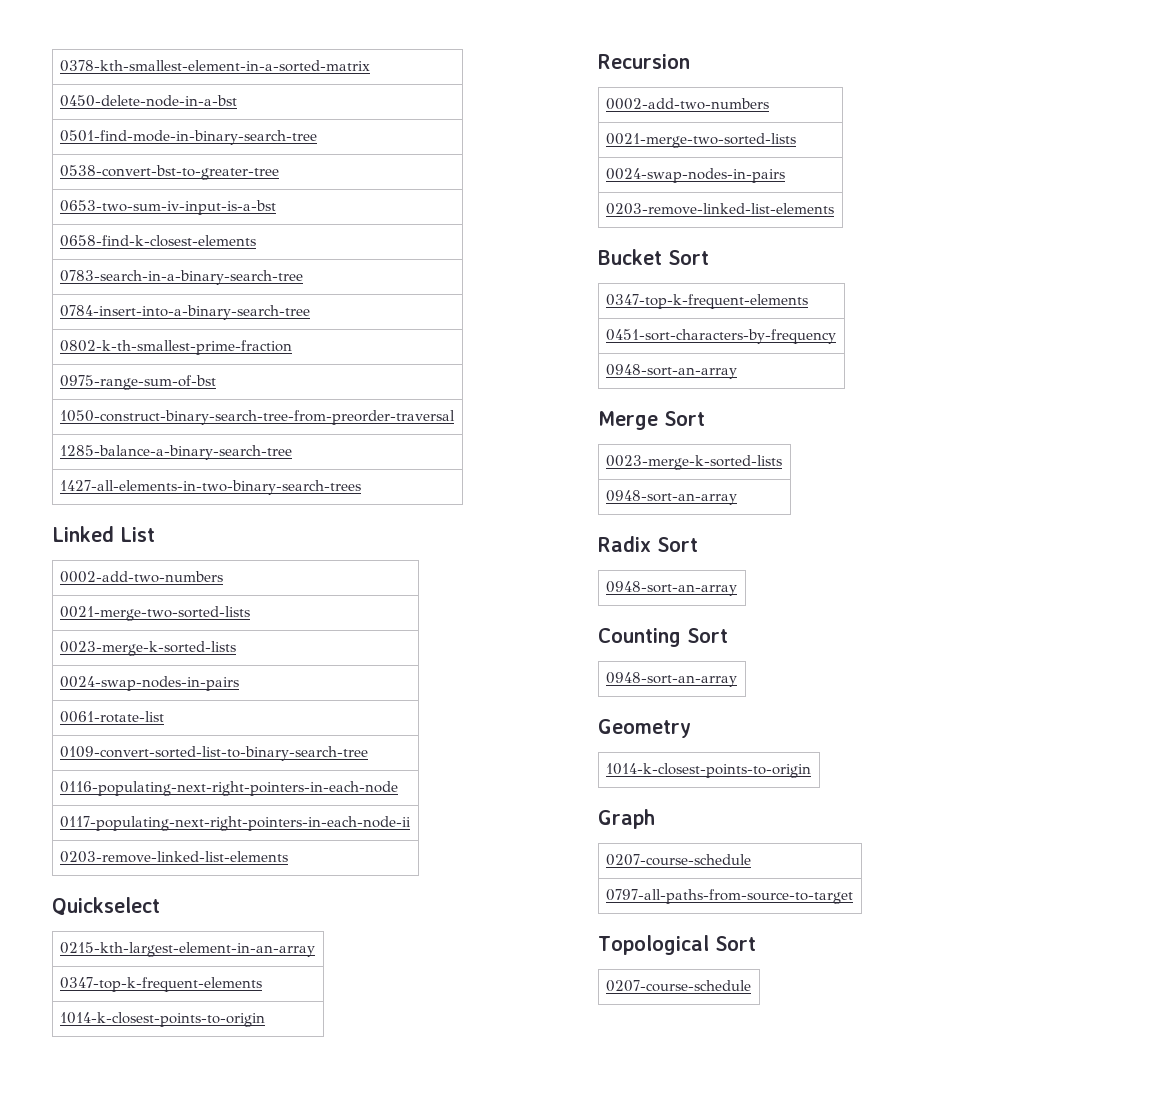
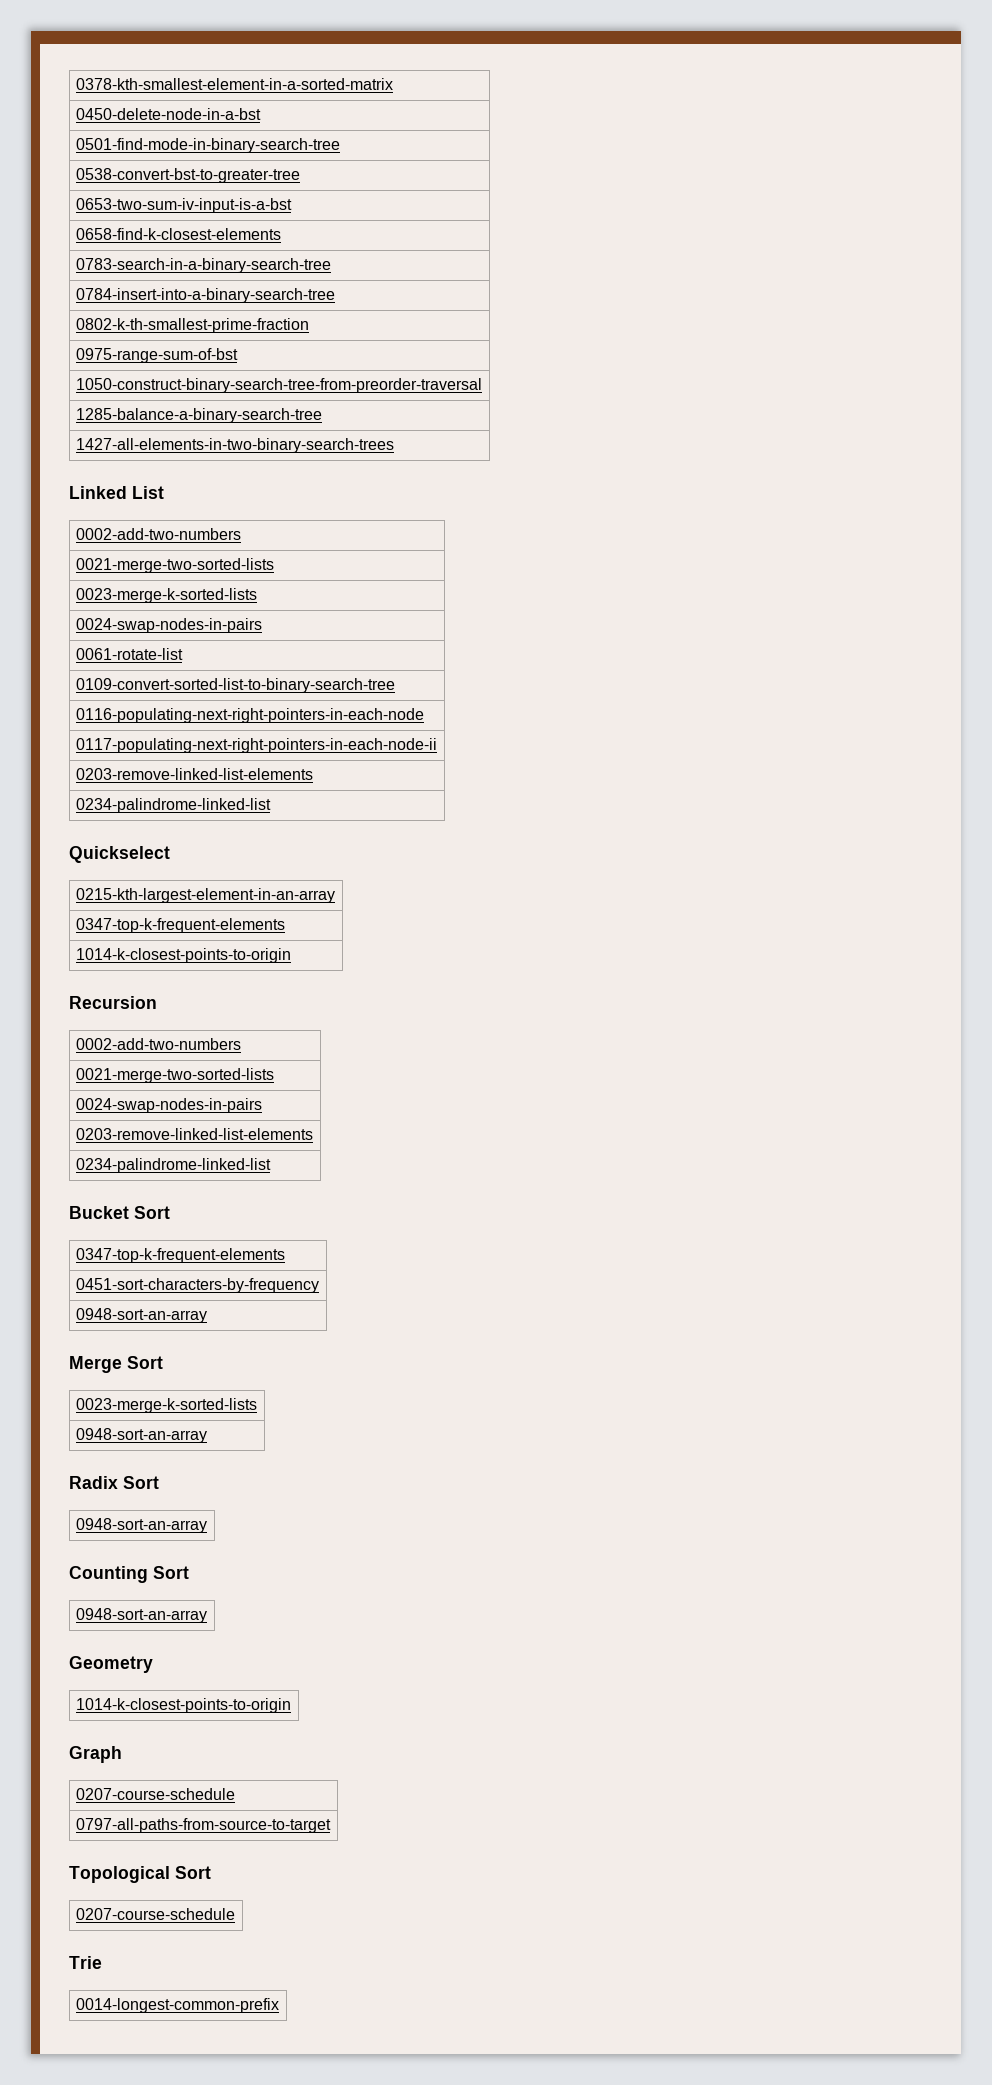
(288, 857) none -> [75,798,271,813] // 0234-palindrome-linked-list
(834, 209) none -> [75,1158,271,1173] // 0234-palindrome-linked-list
(751, 986) none -> [69,1956,102,1969] [75,1998,279,2013] // Trie // 0014-longest-common-prefix

